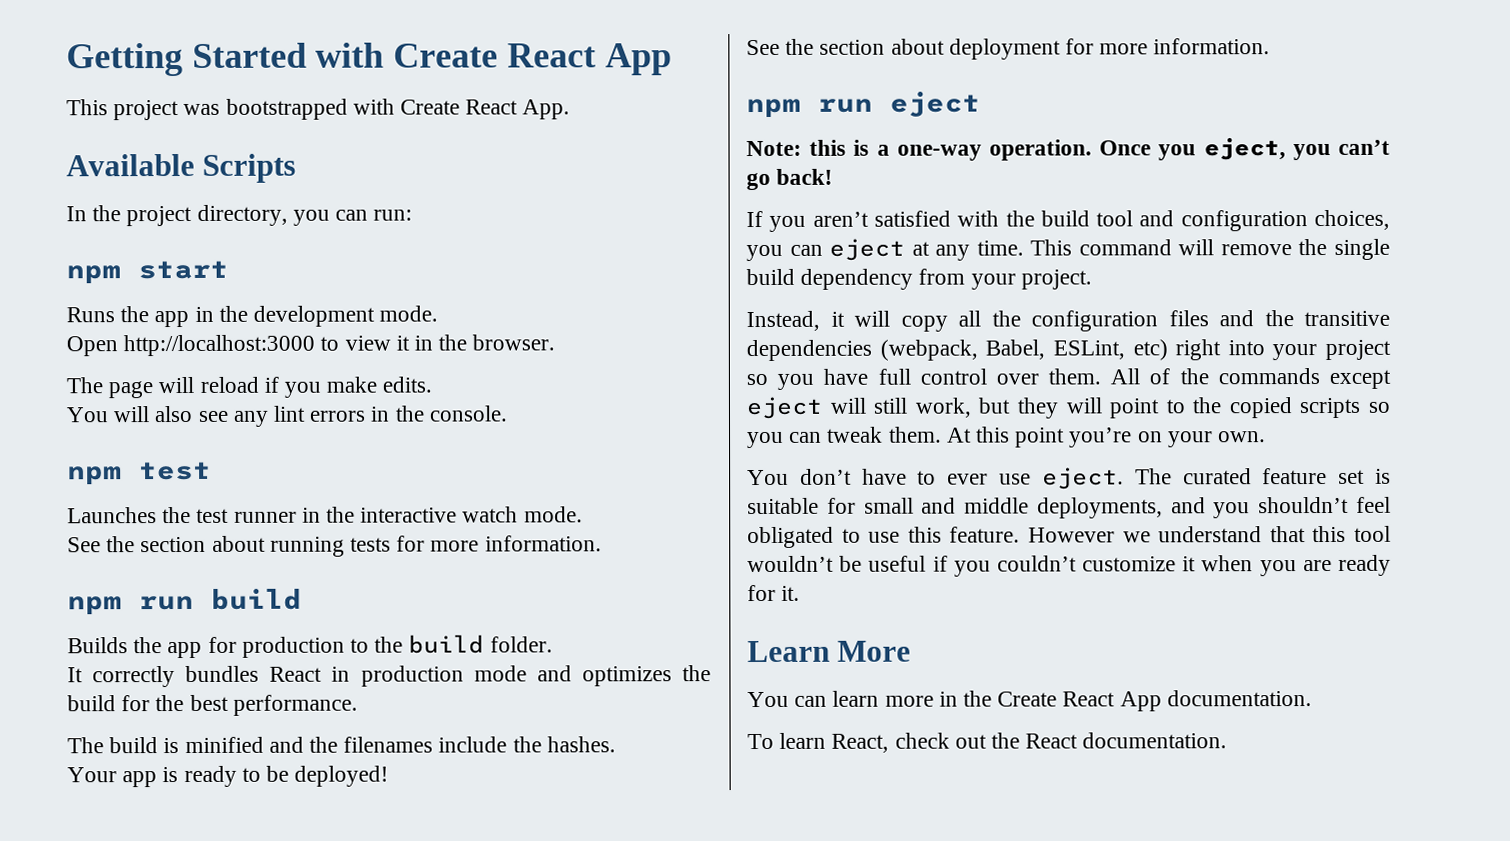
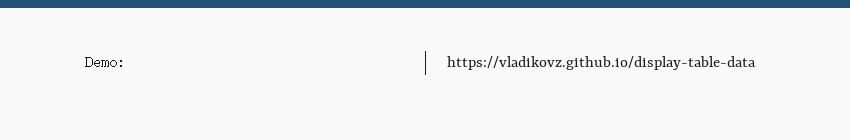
[66,42,672,77] [66,98,571,121] [66,153,297,183] [66,204,413,227] [66,260,229,284] [66,305,439,328] [66,334,556,357] [66,376,433,399] [66,405,508,427] [67,461,212,485] [67,506,583,524] [67,535,602,557] [67,588,302,615] [67,634,553,659] [67,665,711,688] [67,694,358,716] [67,736,616,754] [67,765,390,788] [746,38,1271,60] [746,91,981,118] [746,137,1390,161] [746,168,834,191] [746,209,1390,232] [746,238,1390,262] [746,268,1092,290] [746,310,1390,332] [746,339,1391,362] [746,368,1391,390] [746,396,1390,420] [747,426,1267,449] [747,467,1391,490] [747,496,1391,519] [747,525,1391,549] [747,554,1391,577] [747,584,801,602] [747,640,912,663] [747,690,1312,712] [747,732,1228,753] Getting Started with Create React App // This project was bootstrapped with Create React App. // Available Scripts // In the project directory, you can run: // npm start // Runs the app in the development mode. // Open http://localhost:3000 to view it in the browser. // The page will reload if you make edits. // You will also see any lint errors in the console. // npm test // Launches the test runner in the interactive watch mode. // See the section about running tests for more information. // npm run build // Builds the app for production to the build folder. // It correctly bundles React in production mode and optimizes the build for the best performance. // The build is minified and the filenames include the hashes. // Your app is ready to be deployed! // See the section about deployment for more information. // npm run eject // Note: this is a one-way operation. Once you eject, you can’t go back! // If you aren’t satisfied with the build tool and configuration choices, you can eject at any time. This command will remove the single build dependency from your project. // Instead, it will copy all the configuration files and the transitive dependencies (webpack, Babel, ESLint, etc) right into your project so you have full control over them. All of the commands except eject will still work, but they will point to the copied scripts so you can tweak them. At this point you’re on your own. // You don’t have to ever use eject. The curated feature set is suitable for small and middle deployments, and you shouldn’t feel obligated to use this feature. However we understand that this tool wouldn’t be useful if you couldn’t customize it when you are ready for it. // Learn More // You can learn more in the Create React App documentation. // To learn React, check out the React documentation. -> [85,56,756,70] Demo: https://vladikovz.github.io/display-table-data

